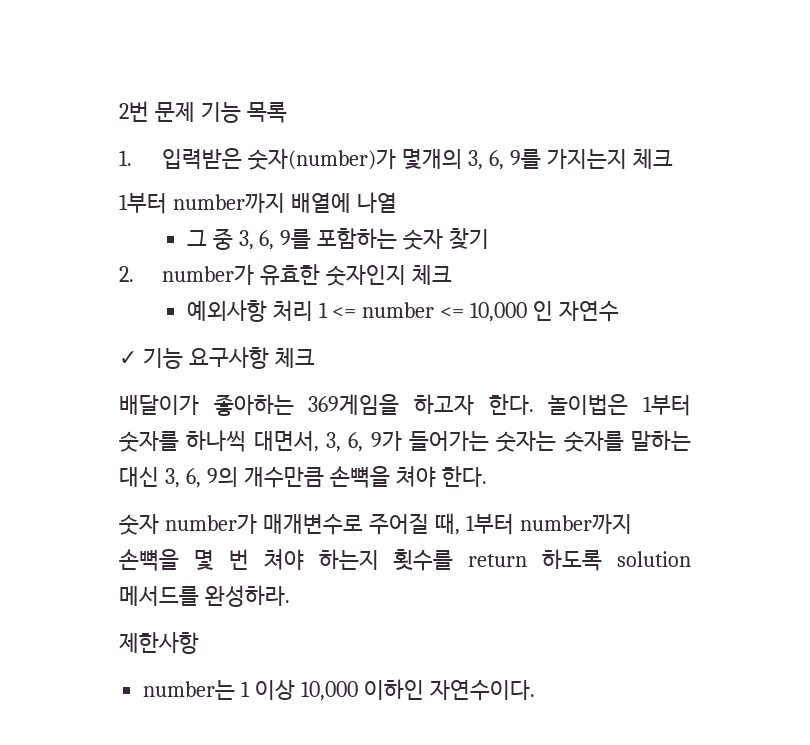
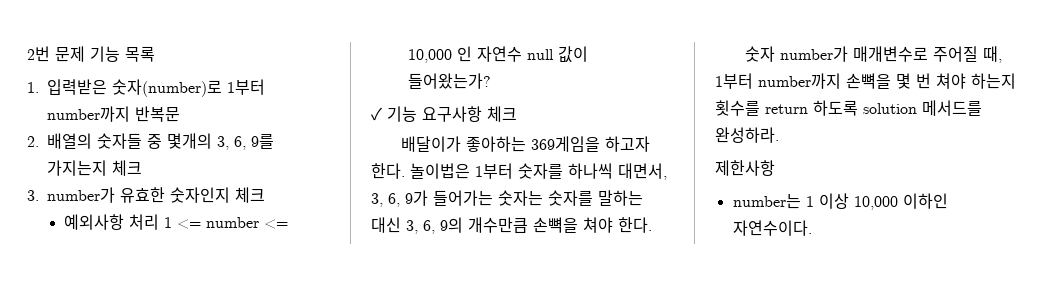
[248,149,397,170] 숫자(number)가 -> [112,79,265,97] [47,106,180,122] [27,133,162,149] 숫자(number)로 1부터 number까지 반복문 // 2. 배열의 숫자들 중
[119,192,397,214] [186,228,490,250] [119,266,134,282] 1부터 number까지 배열에 나열 // 그 중 3, 6, 9를 포함하는 숫자 찾기 // 2. -> [27,190,39,201] 3.
(620, 311) none -> [527,46,589,63] [408,73,492,89] null 값이 들어왔는가?

